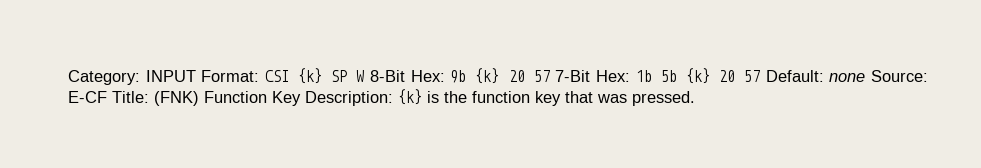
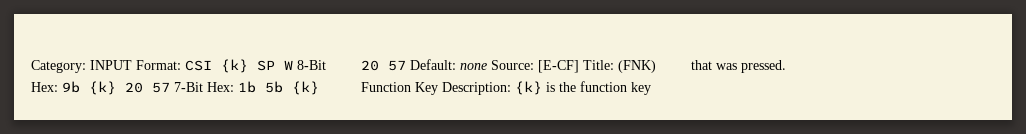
[68,91,107,103] E-CF -> [538,60,579,73] [E-CF]

